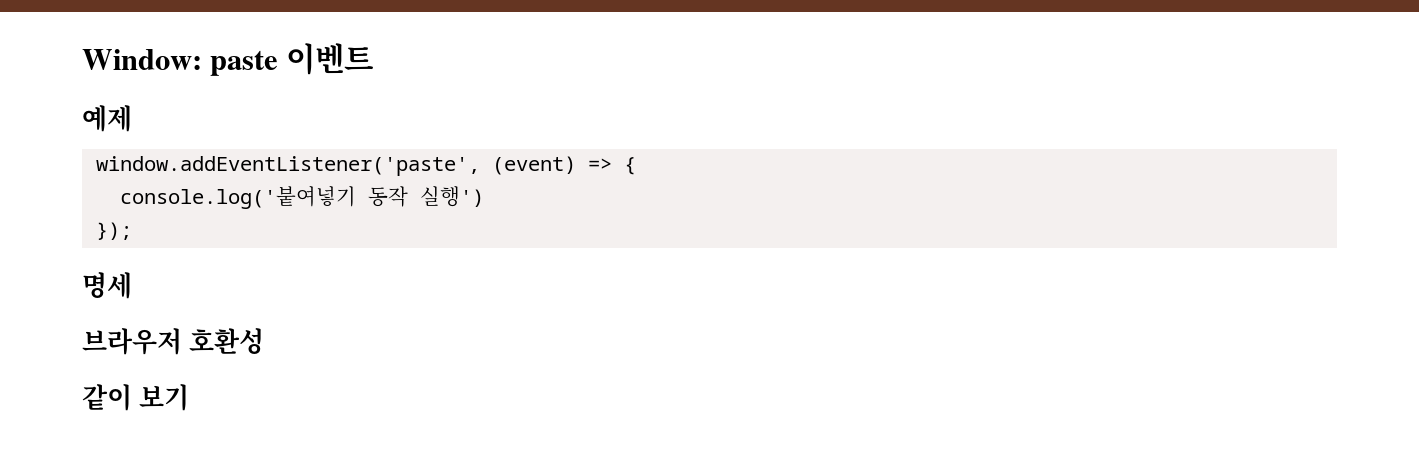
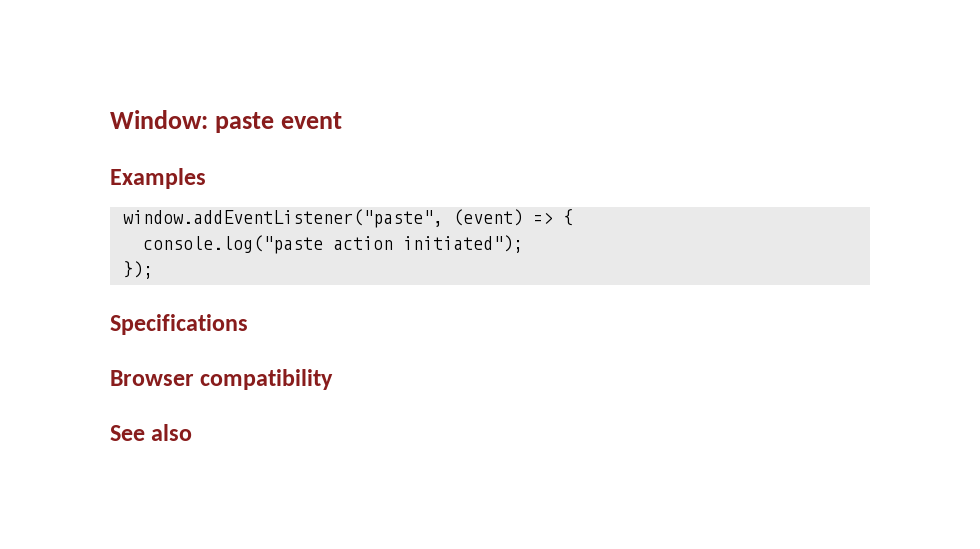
[286,43,374,75] [82,105,132,132] [95,156,480,176] 이벤트 // 예제 // window.addEventListener('paste', -> [281,112,343,129] [110,168,206,189] [122,209,443,228] event // Examples // window.addEventListener("paste",
[119,186,484,209] [95,222,132,240] [82,272,132,299] [82,328,265,355] [82,384,190,411] console.log('붙여넣기 동작 실행') // }); // 명세 // 브라우저 호환성 // 같이 보기 -> [142,235,523,254] [122,261,153,279] [110,314,248,335] [110,369,334,390] [110,424,193,441] console.log("paste action initiated"); // }); // Specifications // Browser compatibility // See also

